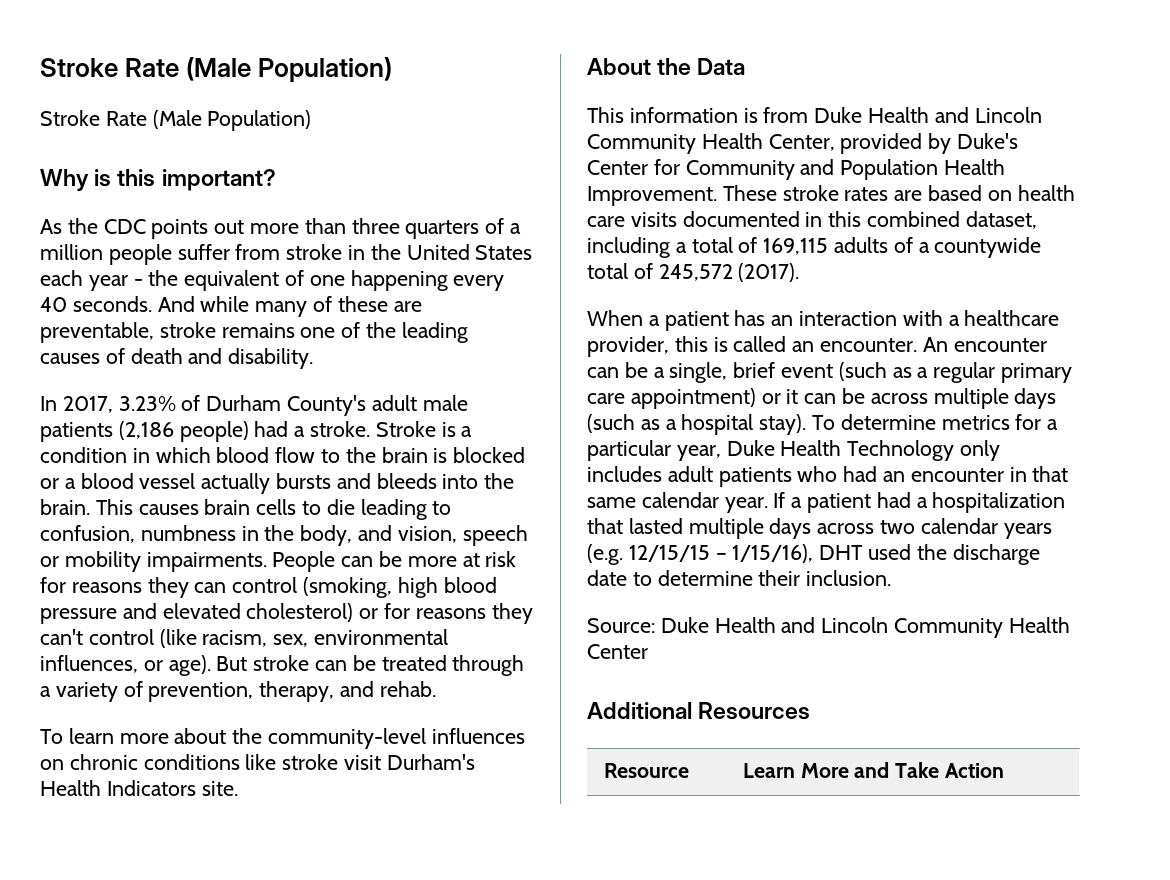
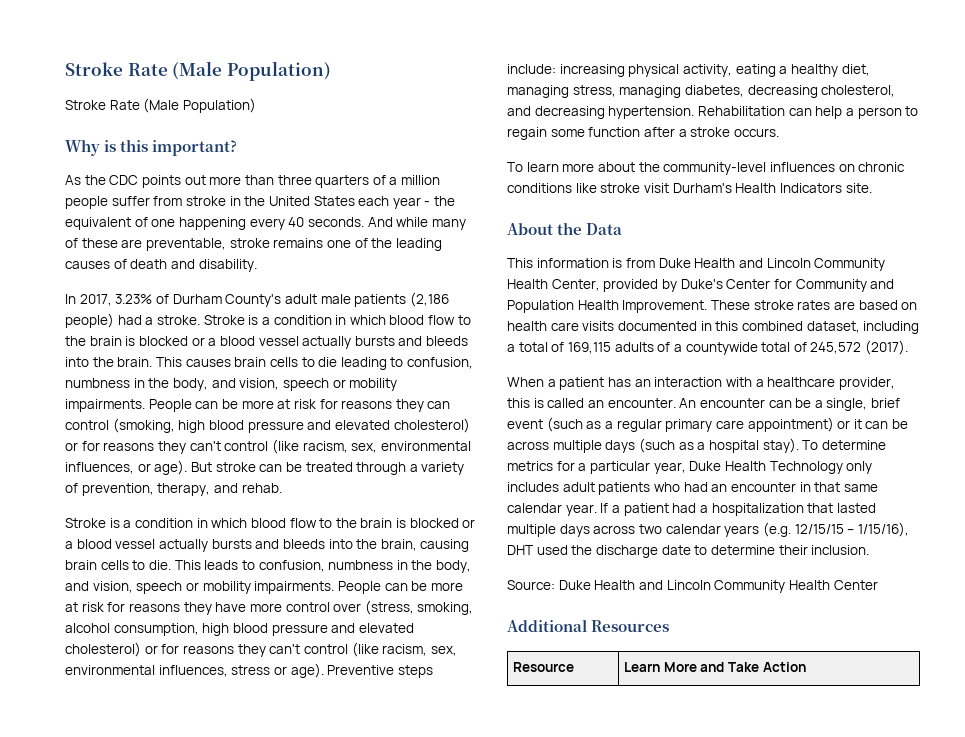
(436, 689) none -> [65,518,476,528] [65,539,470,552] [65,560,472,573] [65,581,463,594] [65,600,474,615] [65,623,414,636] [65,642,457,657] [65,663,433,678] [507,64,870,77] [507,85,896,98] [507,106,919,119] [507,127,779,140] // Stroke is a condition in which blood flow to the brain is blocked or a blood vessel actually bursts and bleeds into the brain, causing brain cells to die. This leads to confusion, numbness in the body, and vision, speech or mobility impairments. People can be more at risk for reasons they have more control over (stress, smoking, alcohol consumption, high blood pressure and elevated cholesterol) or for reasons they can't control (like racism, sex, environmental influences, stress or age). Preventive steps include: increasing physical activity, eating a healthy diet, managing stress, managing diabetes, decreasing cholesterol, and decreasing hypertension. Rehabilitation can help a person to regain some function after a stroke occurs.

